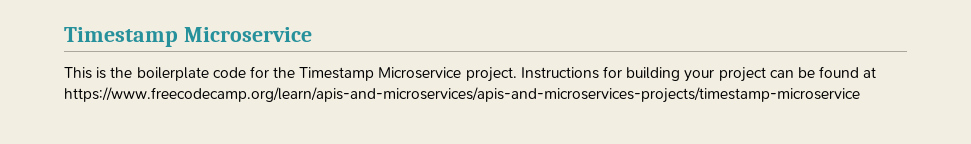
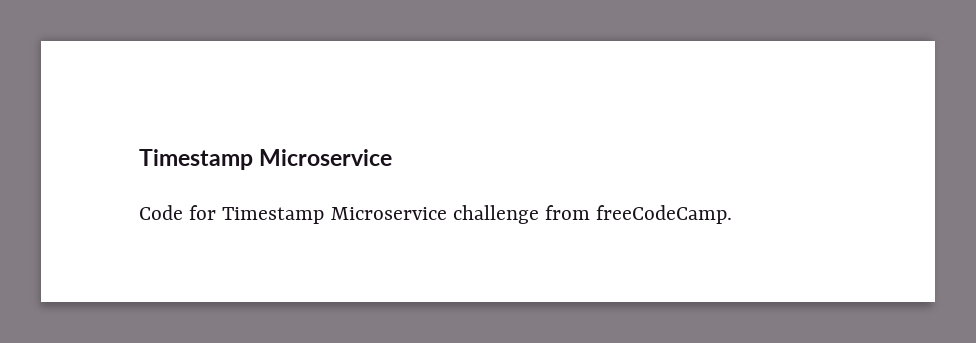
[64,66,877,82] [64,87,860,103] This is the boilerplate code for the Timestamp Microservice project. Instructions for building your project can be found at https://www.freecodecamp.org/learn/apis-and-microservices/apis-and-microservices-projects/timestamp-microservice -> [139,205,733,224] Code for Timestamp Microservice challenge from freeCodeCamp.

